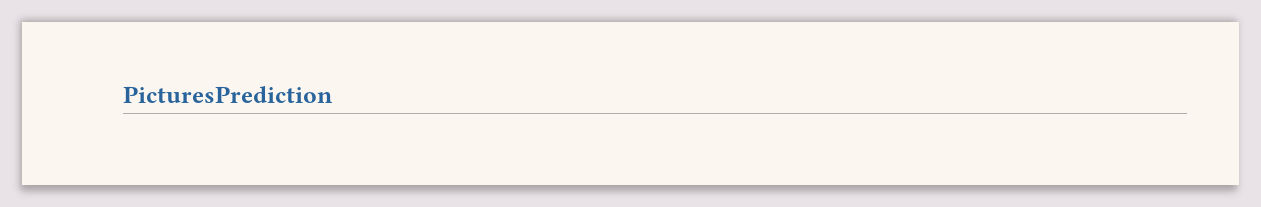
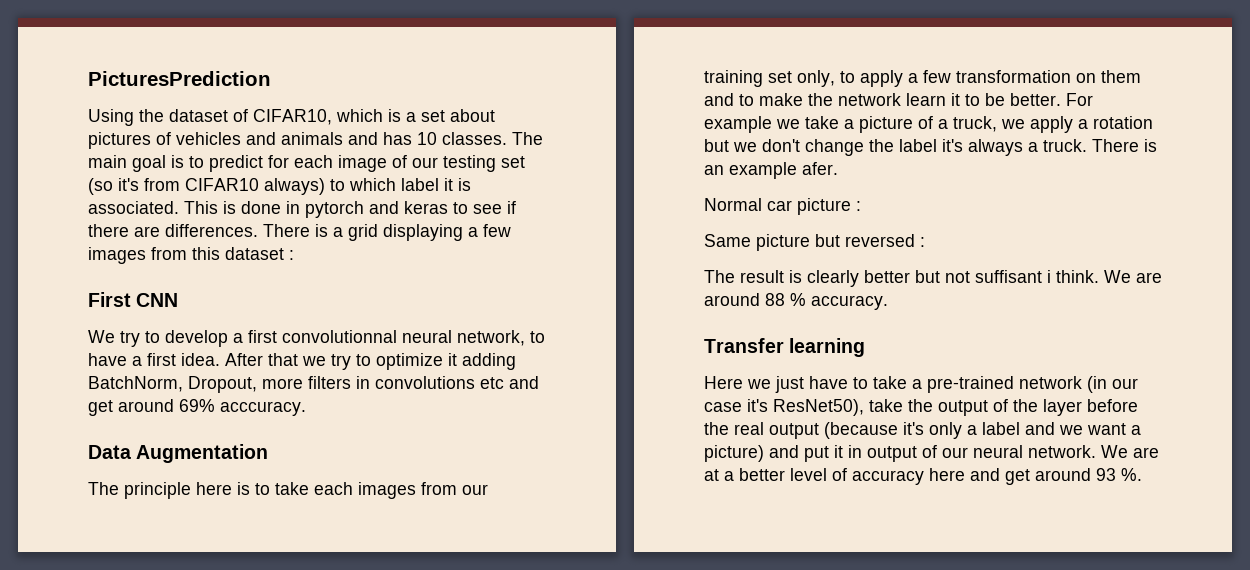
(333, 94) none -> [88,109,495,126] [88,132,543,149] [88,155,525,172] [88,178,471,195] [88,201,516,218] [88,224,511,241] [88,247,294,264] [88,292,179,307] [88,330,545,347] [88,353,516,370] [88,376,539,393] [88,399,306,416] [88,444,269,463] [88,482,488,499] [704,70,1141,87] [704,93,1093,106] [704,116,1153,133] [704,139,1157,156] [704,162,838,179] [704,198,861,215] [704,234,925,251] [704,270,1162,287] [704,293,888,310] [704,338,866,357] [704,376,1138,393] [704,399,1138,416] [704,422,1141,439] [704,445,1159,462] [704,468,1142,485] // Using the dataset of CIFAR10, which is a set about pictures of vehicles and animals and has 10 classes. The main goal is to predict for each image of our testing set (so it's from CIFAR10 always) to which label it is associated. This is done in pytorch and keras to see if there are differences. There is a grid displaying a few images from this dataset : // First CNN // We try to develop a first convolutionnal neural network, to have a first idea. After that we try to optimize it adding BatchNorm, Dropout, more filters in convolutions etc and get around 69% acccuracy. // Data Augmentation // The principle here is to take each images from our training set only, to apply a few transformation on them and to make the network learn it to be better. For example we take a picture of a truck, we apply a rotation but we don't change the label it's always a truck. There is an example afer. // Normal car picture : // Same picture but reversed : // The result is clearly better but not suffisant i think. We are around 88 % accuracy. // Transfer learning // Here we just have to take a pre-trained network (in our case it's ResNet50), take the output of the layer before the real output (because it's only a label and we want a picture) and put it in output of our neural network. We are at a better level of accuracy here and get around 93 %.

